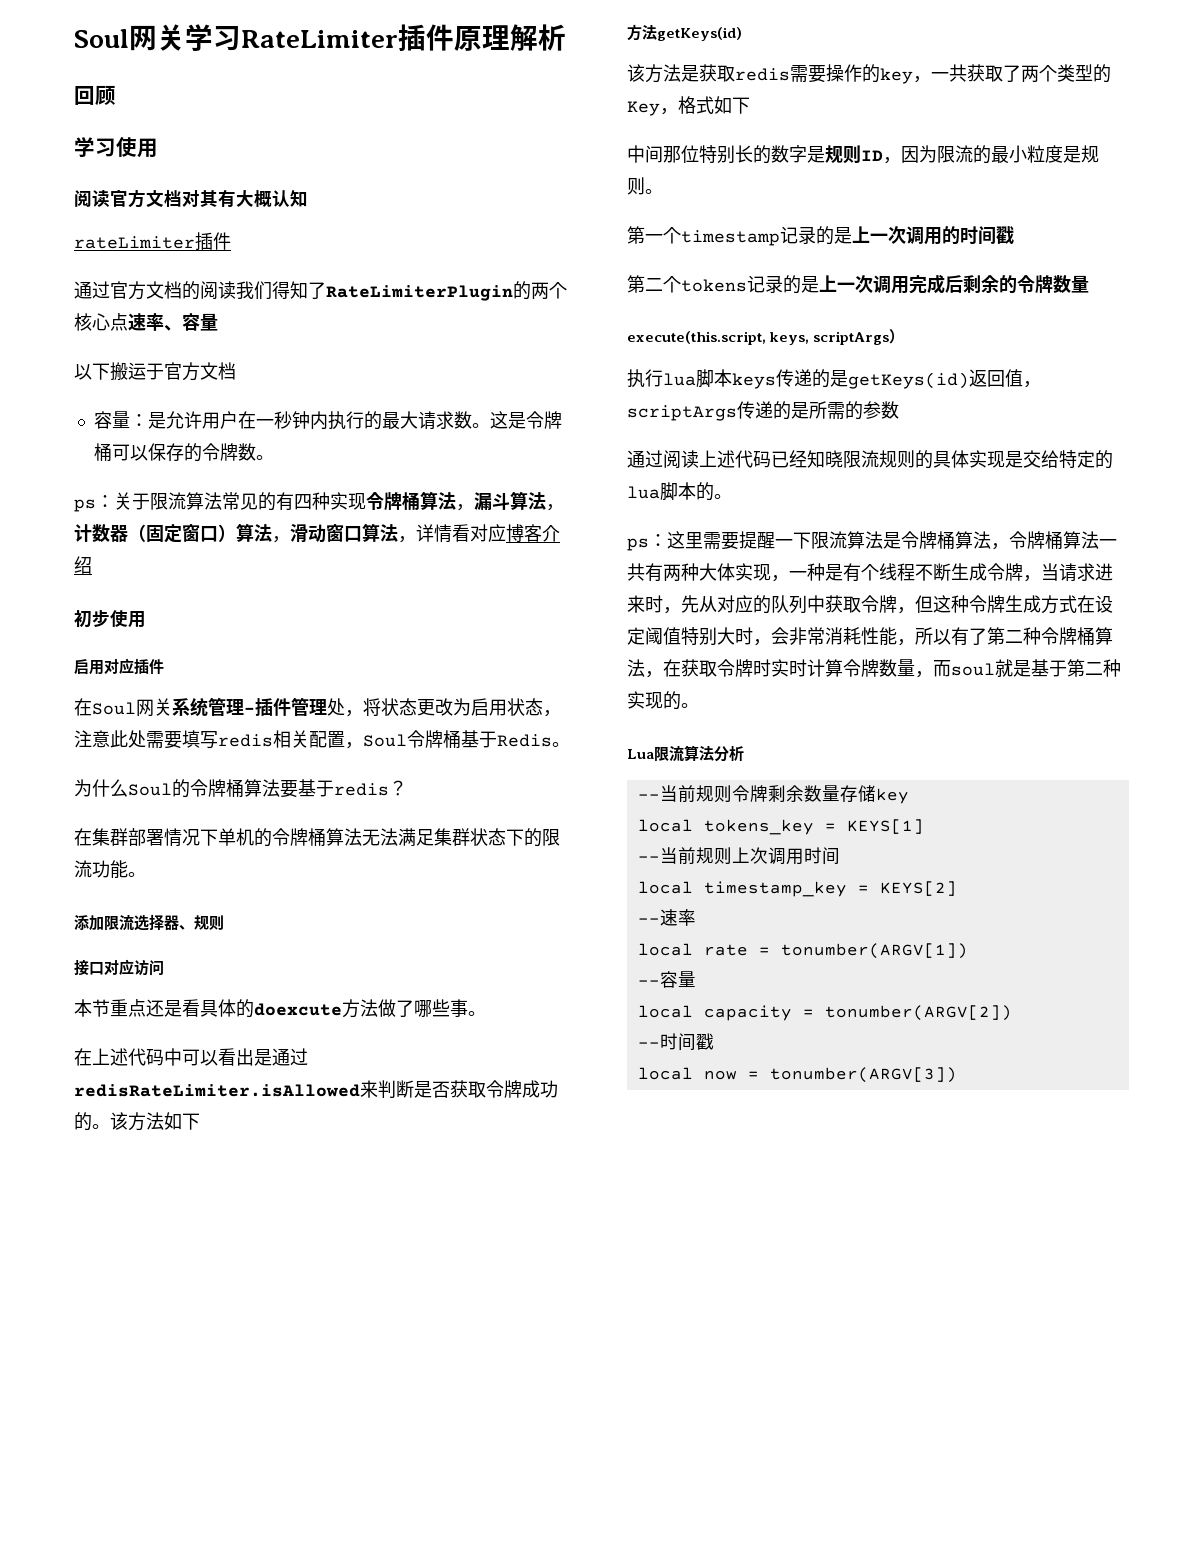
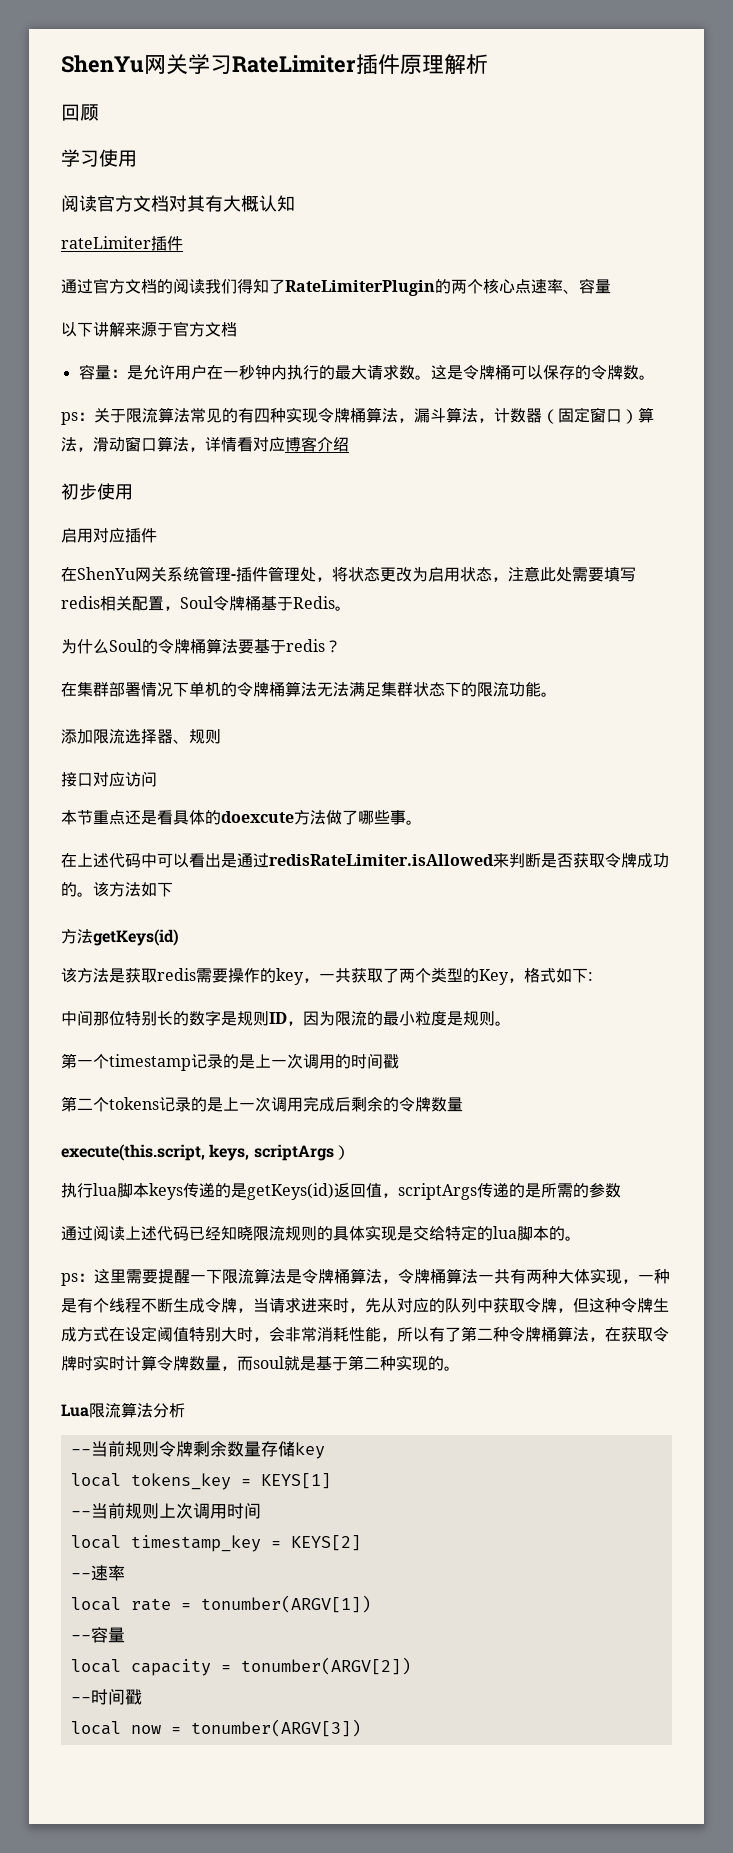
[74,29,129,48] Soul -> [61,55,144,73] ShenYu
[110,362,146,381] 搬运 -> [93,322,157,337] 讲解来源
[92,702,136,715] Soul -> [77,567,135,580] ShenYu
(750, 105) none -> [588,972,593,981] :

